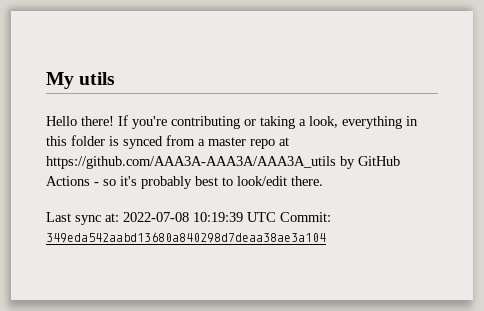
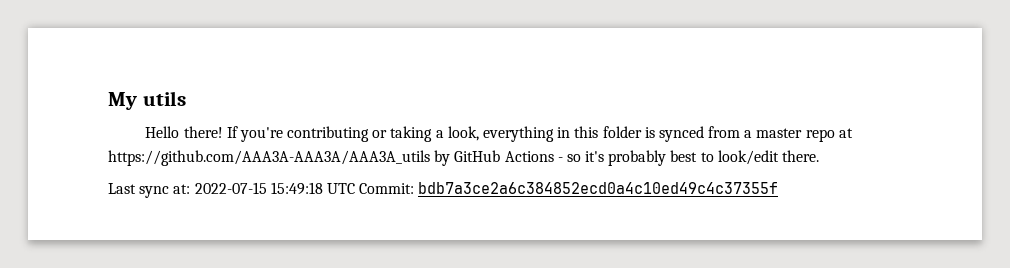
[123,212,243,222] 2022-07-08 10:19:39 -> [194,182,323,195] 2022-07-15 15:49:18
[46,232,326,243] 349eda542aabd13680a840298d7deaa38ae3a104 -> [418,182,779,194] bdb7a3ce2a6c384852ecd0a4c10ed49c4c37355f

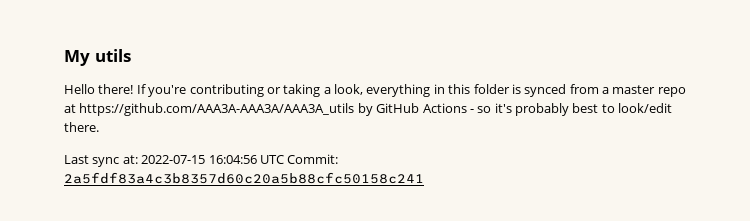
[270,182,323,195] 15:49:18 -> [208,155,257,164] 16:04:56
[418,182,779,194] bdb7a3ce2a6c384852ecd0a4c10ed49c4c37355f -> [64,172,424,184] 2a5fdf83a4c3b8357d60c20a5b88cfc50158c241

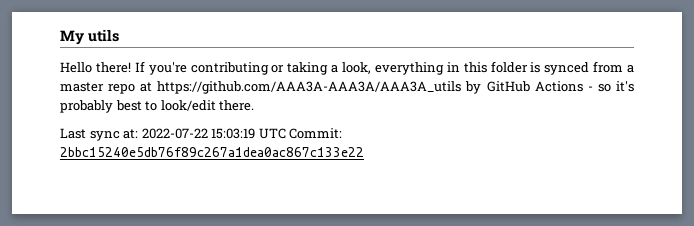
[141,155,257,164] 2022-07-15 16:04:56 -> [141,128,256,139] 2022-07-22 15:03:19
[64,172,424,184] 2a5fdf83a4c3b8357d60c20a5b88cfc50158c241 -> [60,147,364,157] 2bbc15240e5db76f89c267a1dea0ac867c133e22

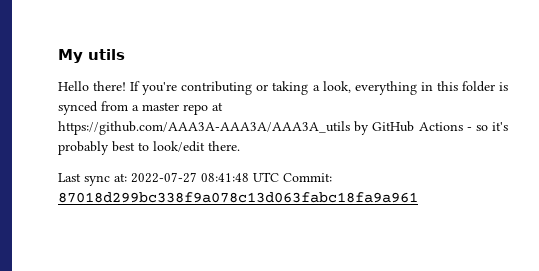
[141,128,256,139] 2022-07-22 15:03:19 -> [131,172,249,183] 2022-07-27 08:41:48
[60,147,364,157] 2bbc15240e5db76f89c267a1dea0ac867c133e22 -> [58,192,418,203] 87018d299bc338f9a078c13d063fabc18fa9a961

